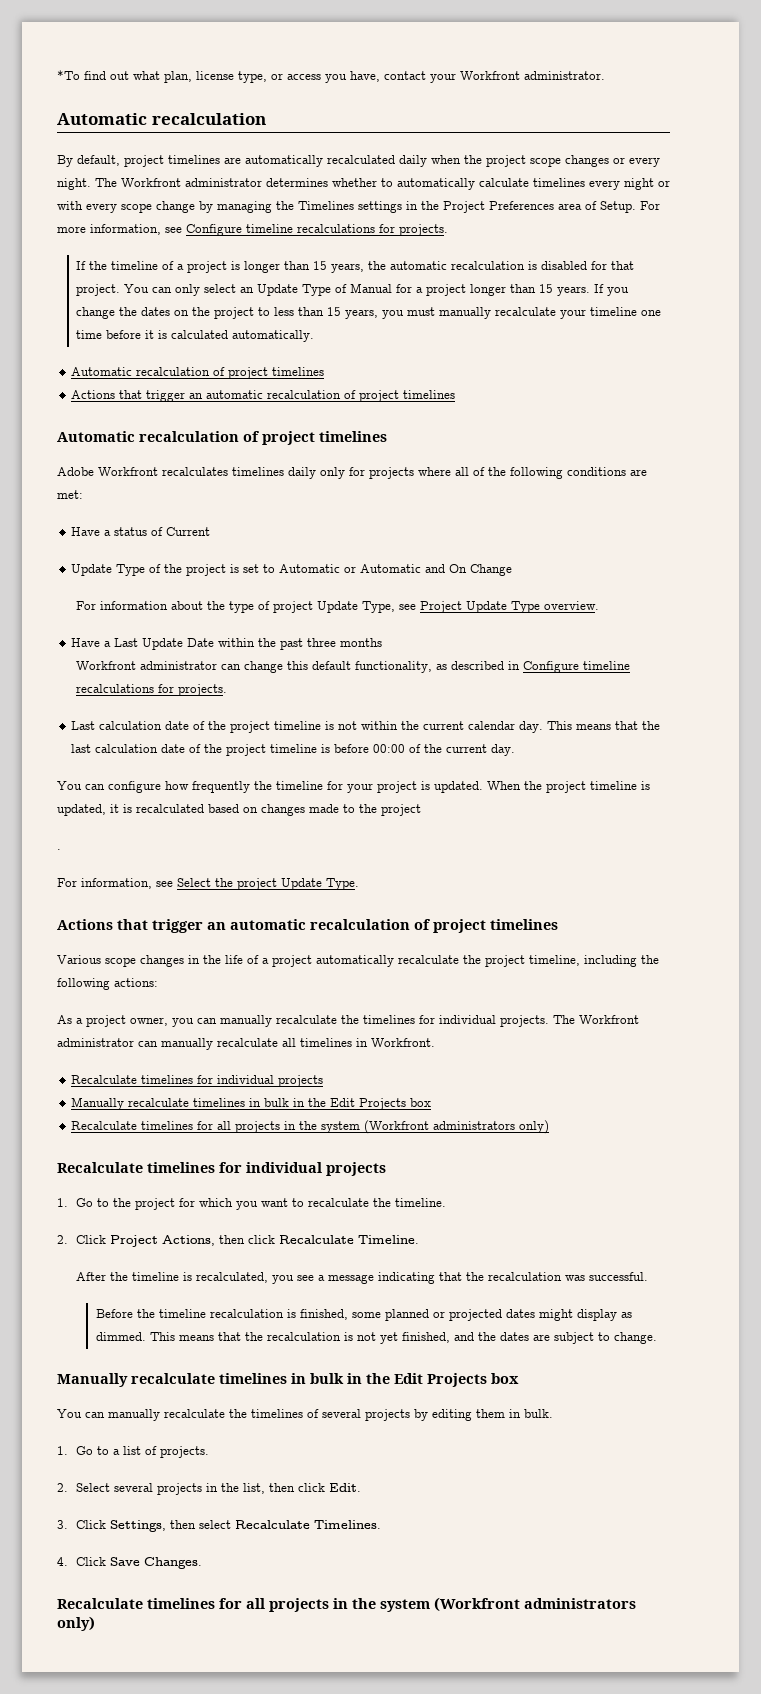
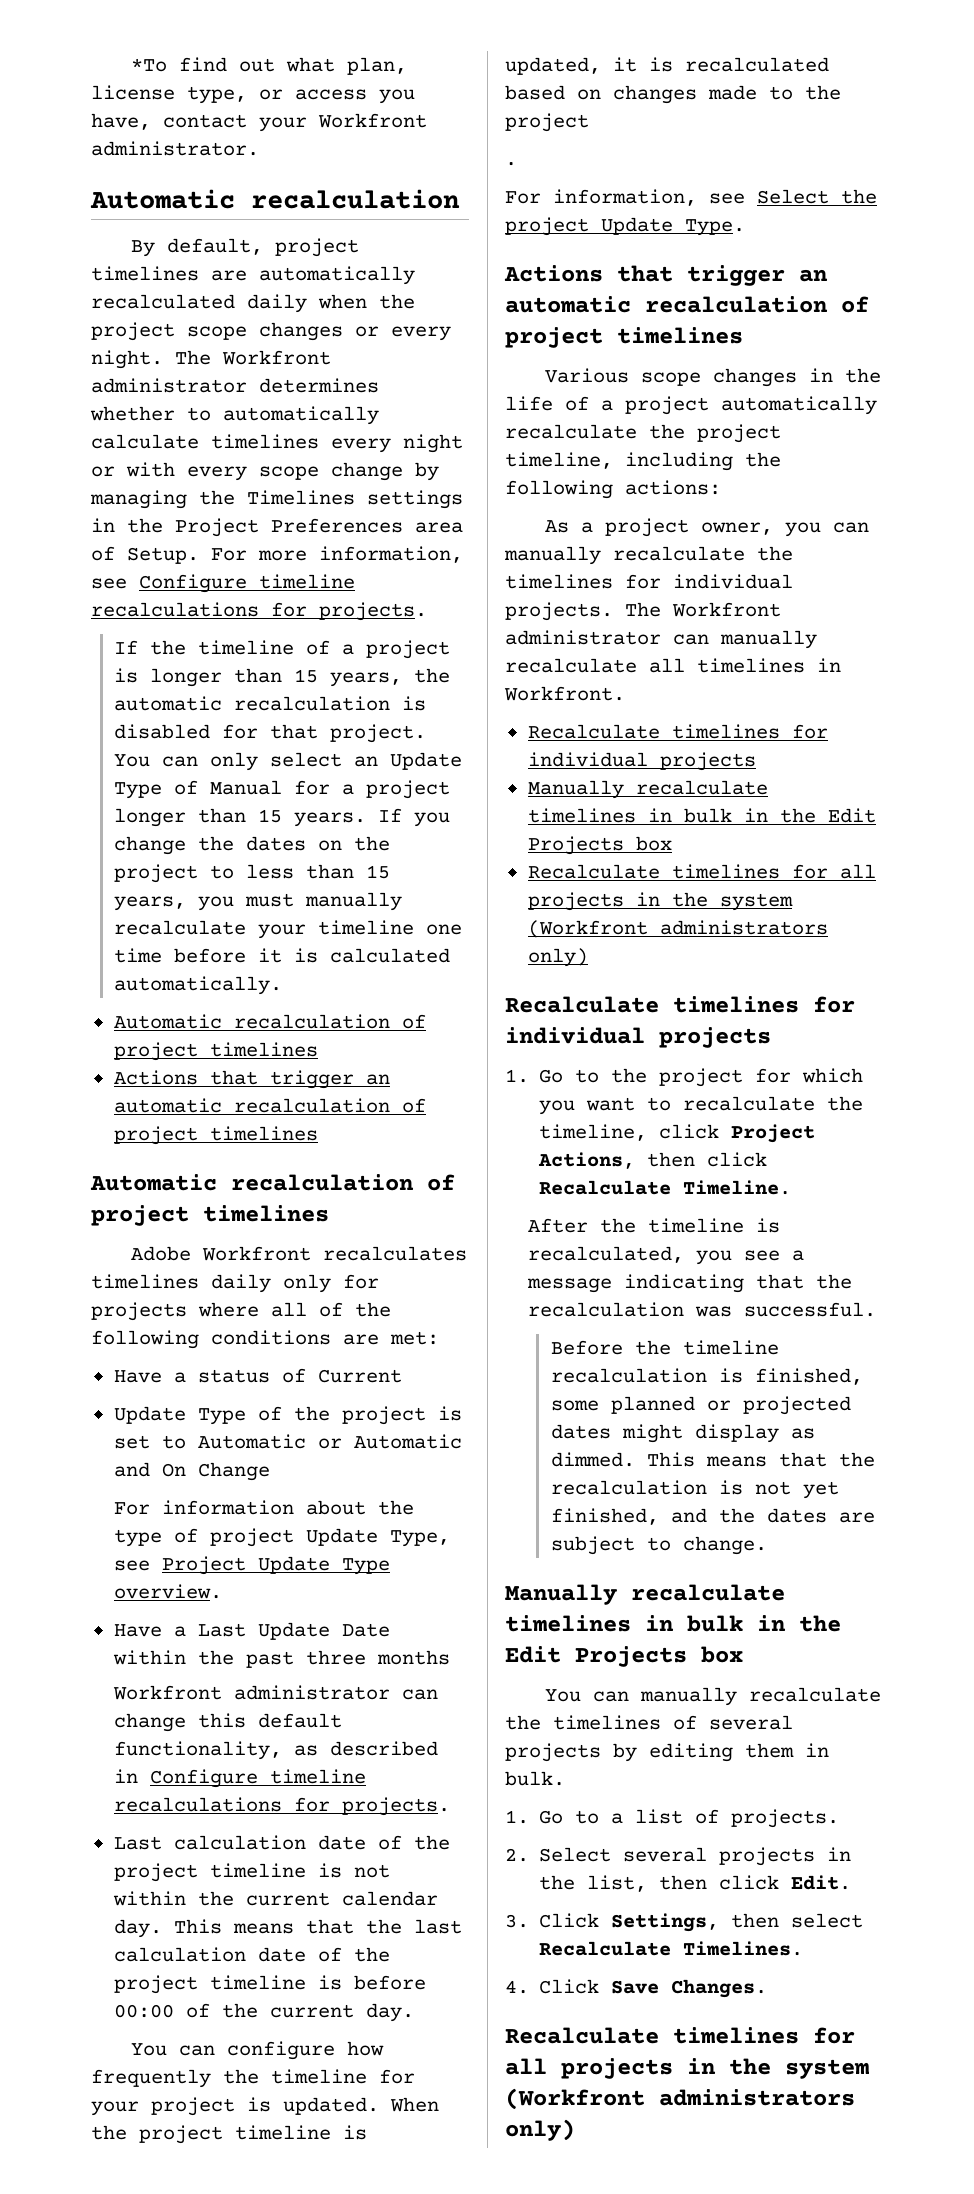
[395,1198,447,1207] [57,1235,107,1244] timeline. // 2. Click -> [539,1124,720,1141] timeline, click

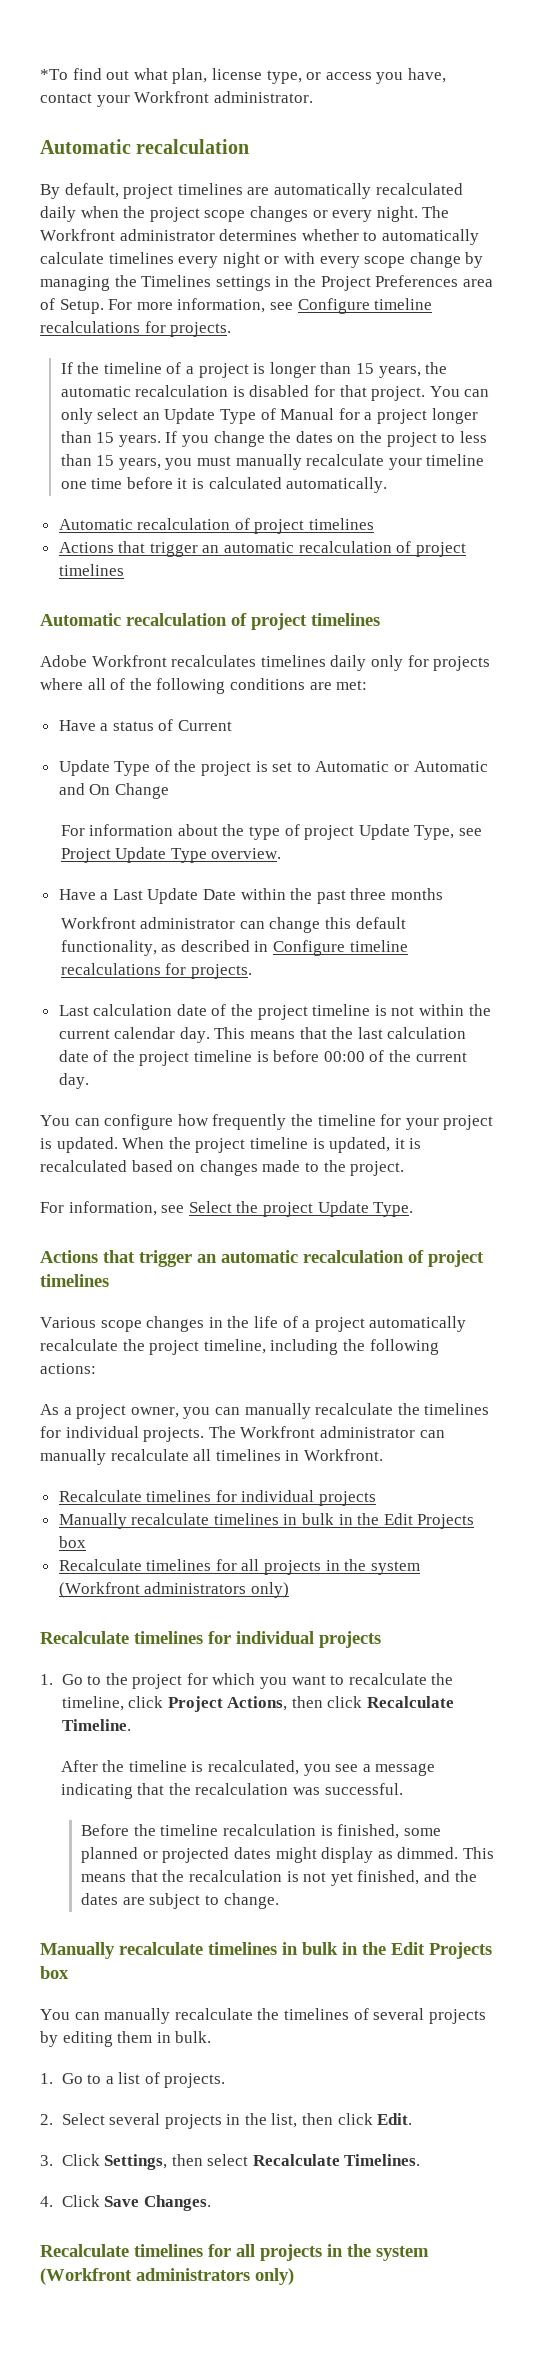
[505,113,589,132] [505,162,517,166] project // . -> [350,1161,405,1176] project.

